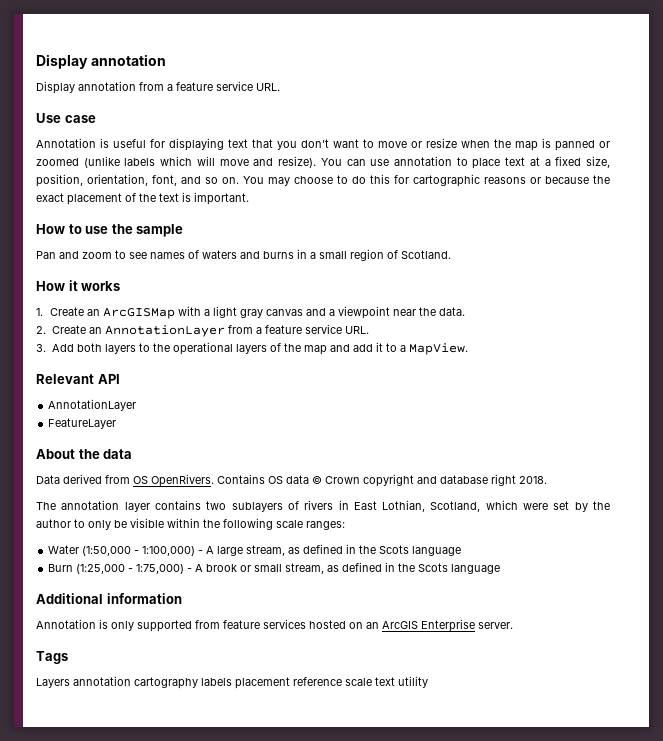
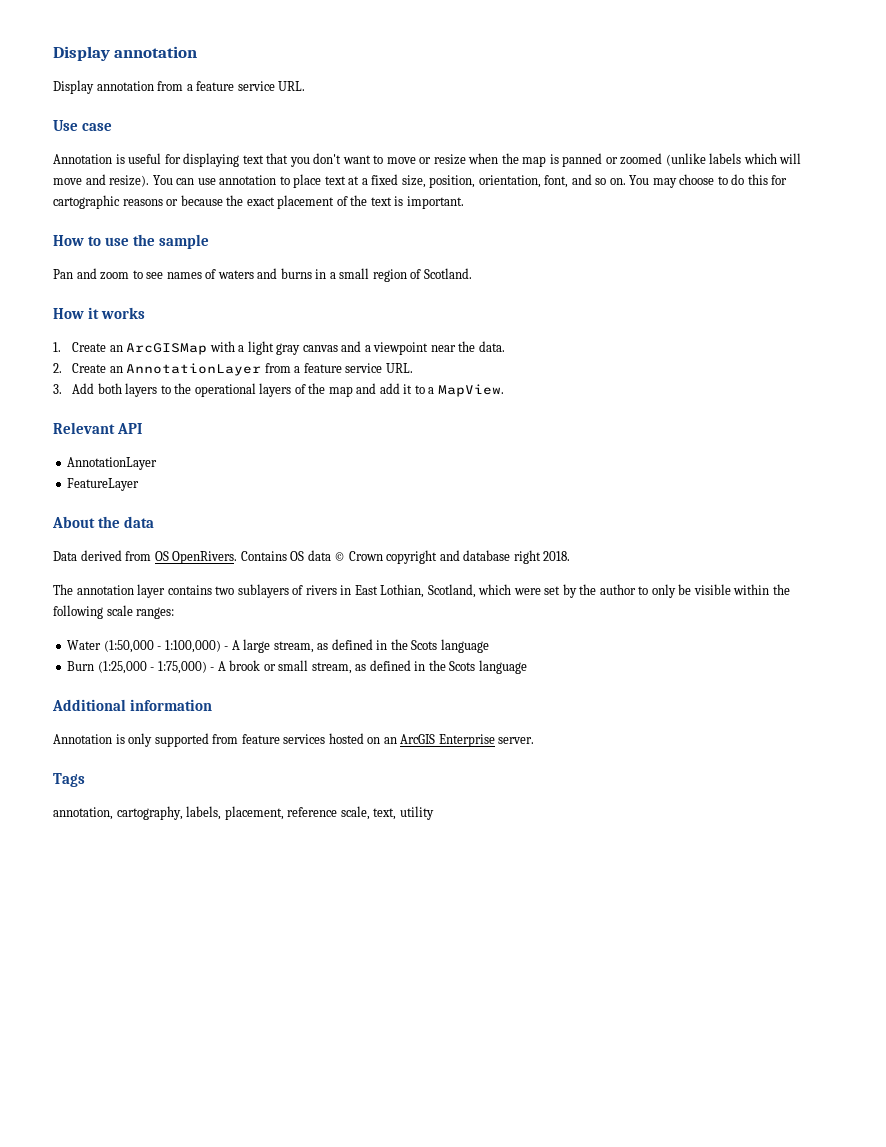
[36,676,395,689] Layers annotation cartography labels placement reference scale text -> [53,806,397,820] annotation, cartography, labels, placement, reference scale, text,

